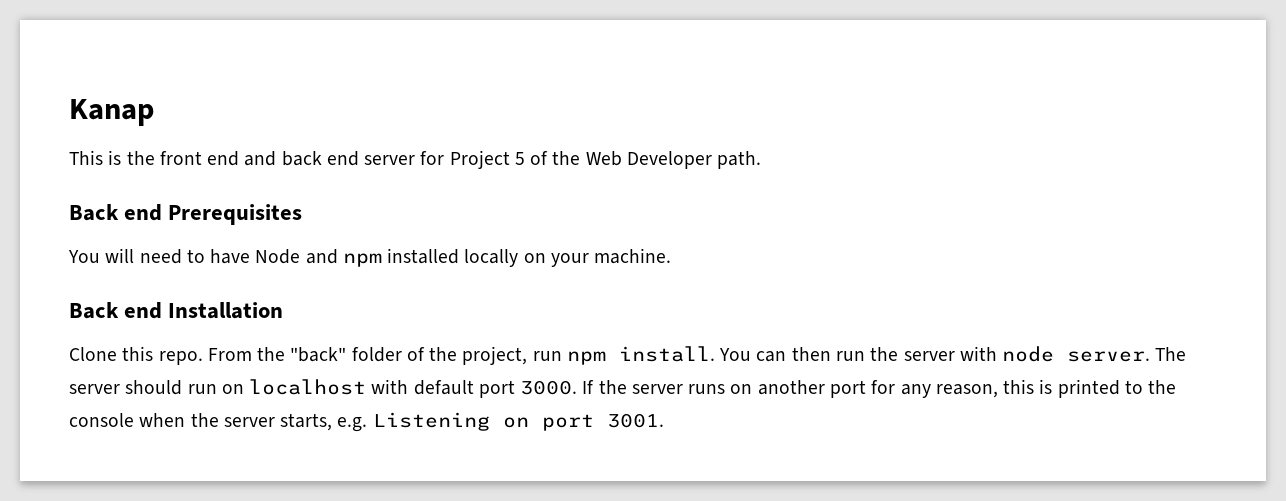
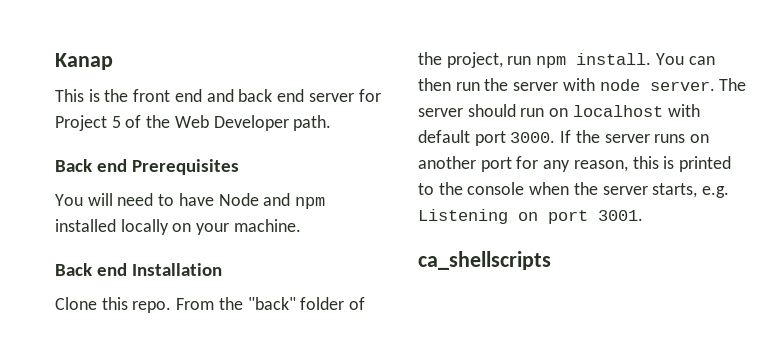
(664, 420) none -> [418,251,551,270] // ca_shellscripts

